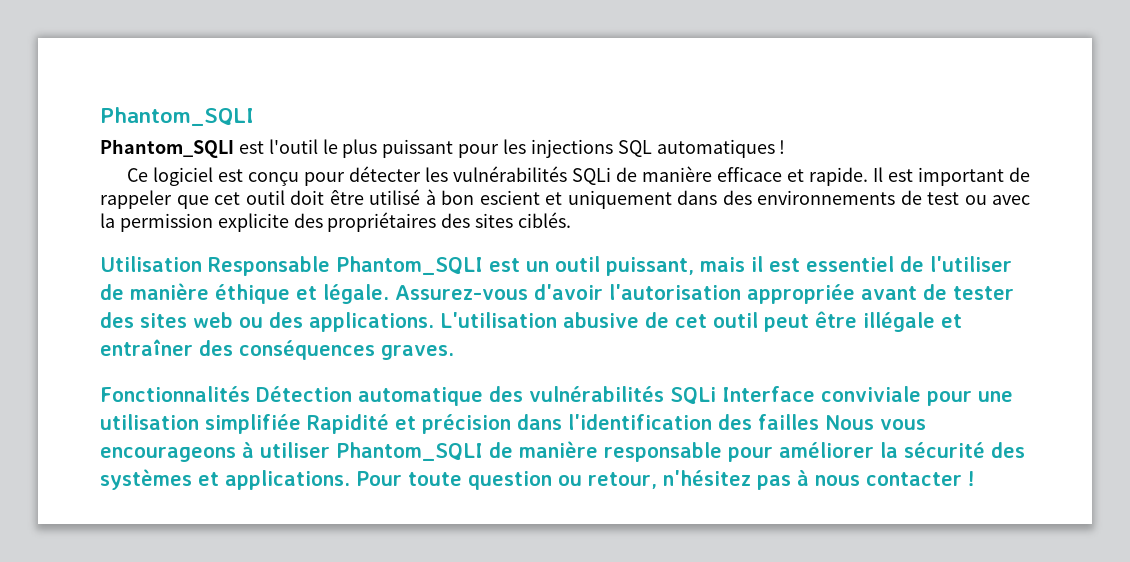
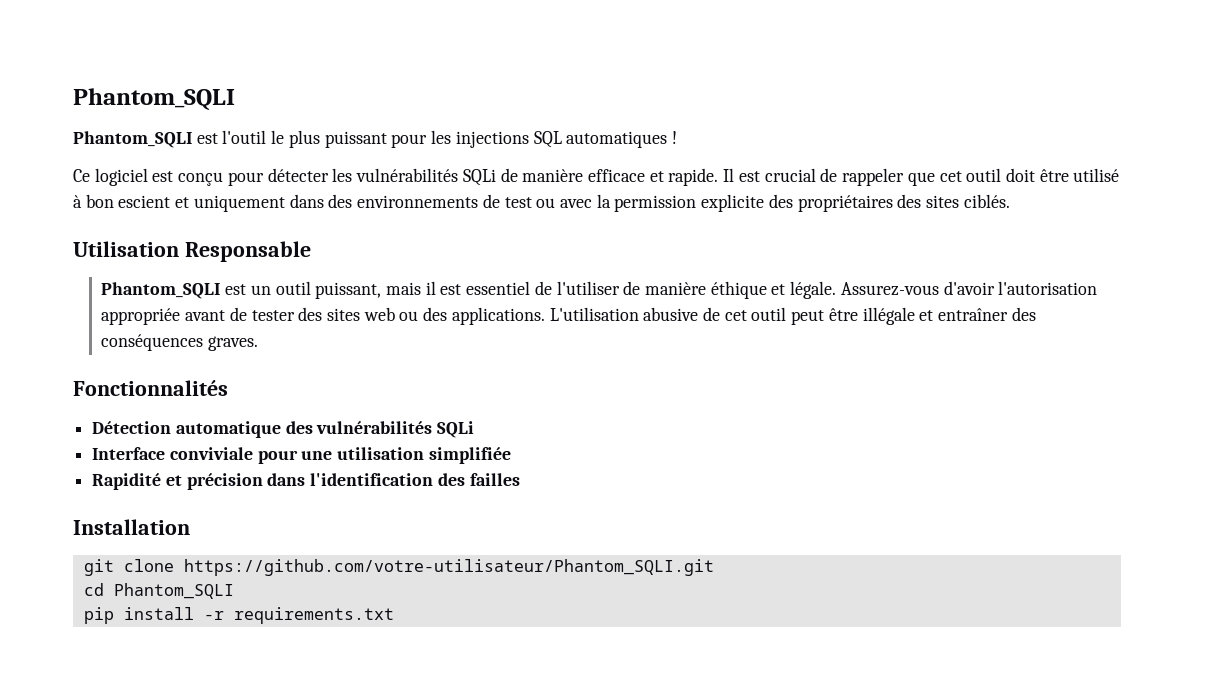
[917,167,1004,186] important -> [764,168,816,182] crucial
(330, 266) none -> (311, 251) //
(250, 394) none -> (228, 388) //
(716, 396) none -> (475, 429) //
(301, 424) none -> (511, 455) //
[825,415,926,430] [100,441,1025,462] [100,469,975,490] Nous vous encourageons à utiliser Phantom_SQLI de manière responsable pour améliorer la sécurité des systèmes et applications. Pour toute question ou retour, n'hésitez pas à nous contacter ! -> [73,519,190,535] [83,559,714,576] [83,583,234,599] [83,607,394,624] // Installation // git clone https://github.com/votre-utilisateur/Phantom_SQLI.git // cd Phantom_SQLI // pip install -r requirements.txt

